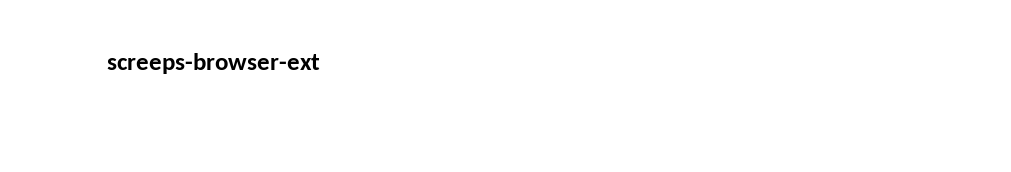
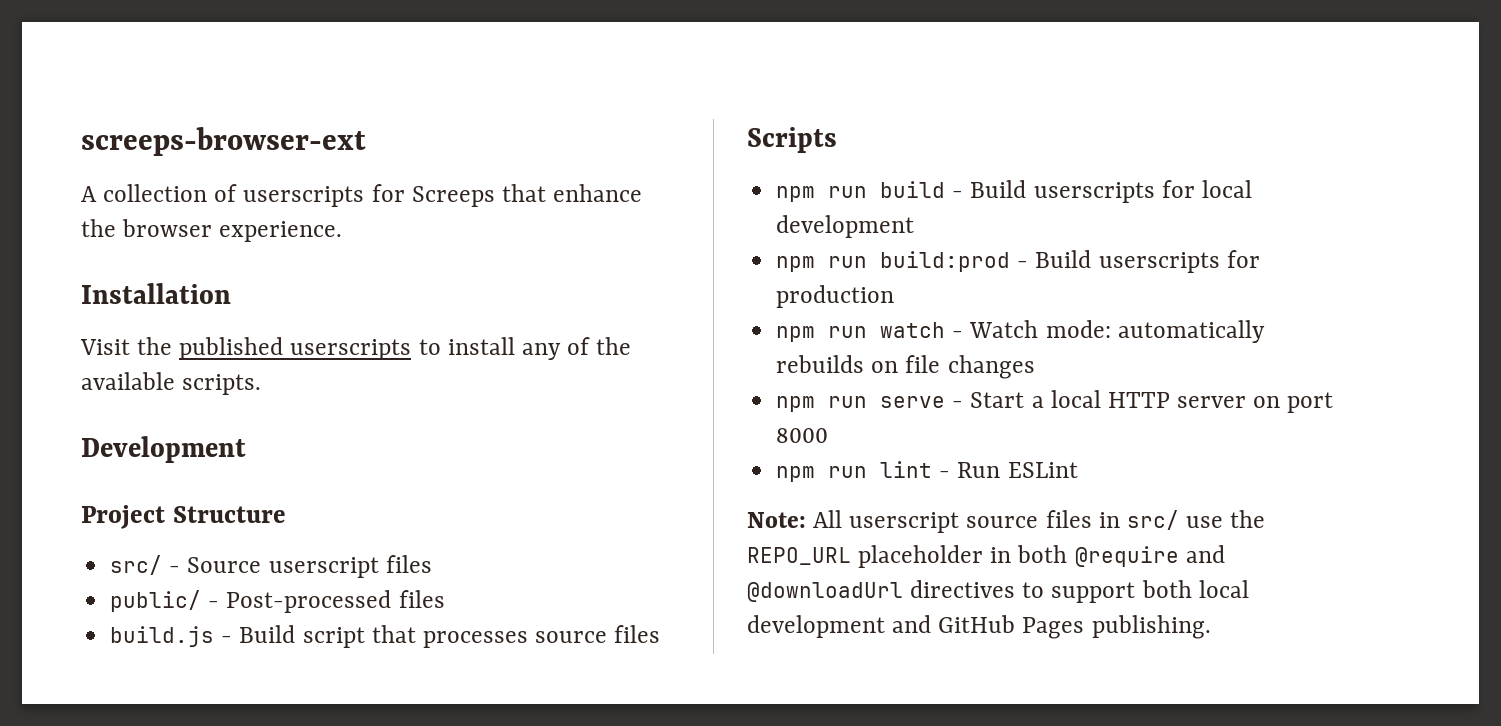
(320, 63) none -> [81,184,643,207] [81,219,343,242] [81,283,231,304] [80,337,632,360] [81,372,262,395] [81,436,246,463] [81,505,286,529] [110,555,432,578] [110,590,445,613] [110,625,661,648] [747,127,837,153] [776,180,1252,203] [776,215,915,238] [776,250,1260,273] [776,285,895,308] [776,320,1265,343] [776,355,1035,379] [776,390,1334,413] [776,428,829,443] [776,461,1078,482] [747,510,1266,533] [747,545,1225,568] [747,580,1249,603] [747,615,1211,639] // A collection of userscripts for Screeps that enhance the browser experience. // Installation // Visit the published userscripts to install any of the available scripts. // Development // Project Structure // src/ - Source userscript files // public/ - Post-processed files // build.js - Build script that processes source files // Scripts // npm run build - Build userscripts for local development // npm run build:prod - Build userscripts for production // npm run watch - Watch mode: automatically rebuilds on file changes // npm run serve - Start a local HTTP server on port 8000 // npm run lint - Run ESLint // Note: All userscript source files in src/ use the REPO_URL placeholder in both @require and @downloadUrl directives to support both local development and GitHub Pages publishing.

